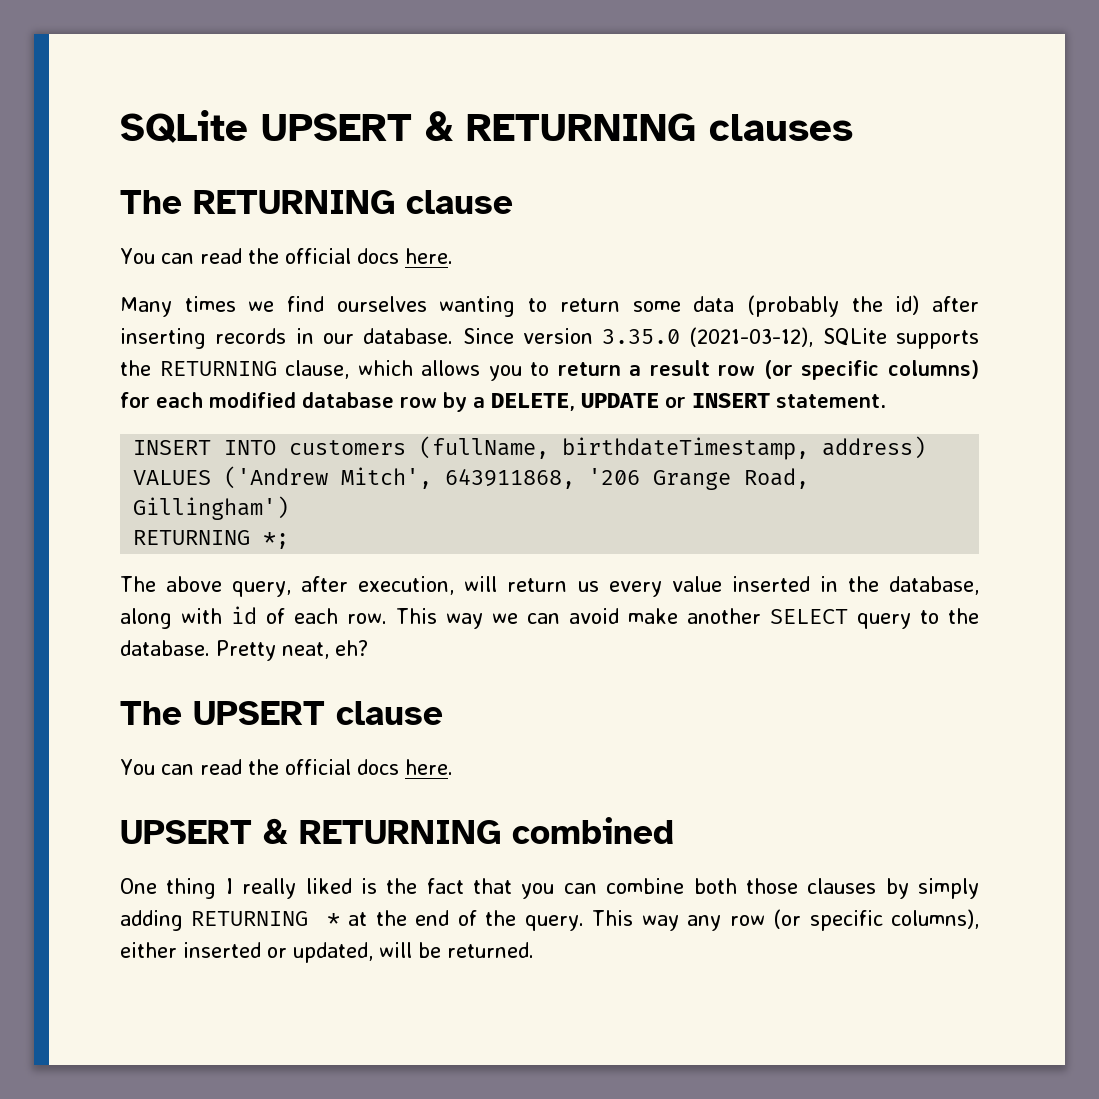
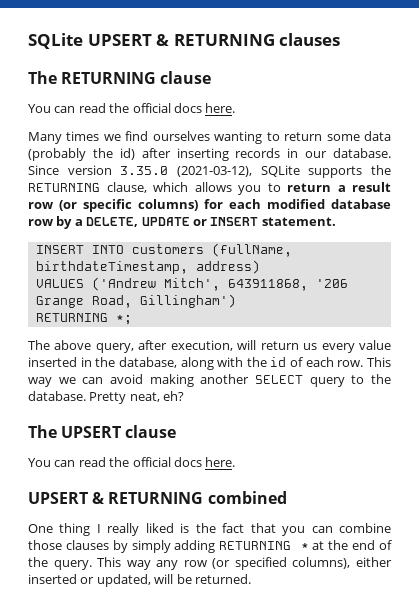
(223, 616) none -> [246,357,267,367] the
[627,608,678,624] make -> [149,374,194,387] making
[693,878,737,894] both -> (391, 528) none
[809,910,883,931] specific -> [234,557,287,570] specified

